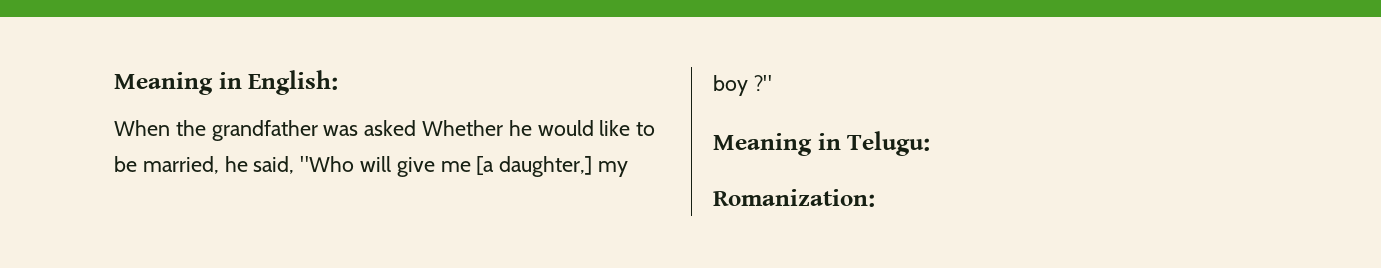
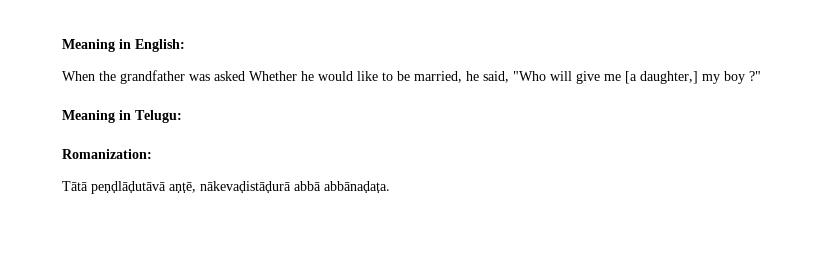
(875, 198) none -> [62,181,390,194] // Tātā peṇḍlāḍutāvā aṇṭē, nākevaḍistāḍurā abbā abbānaḍaṭa.

